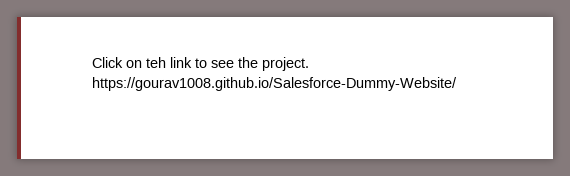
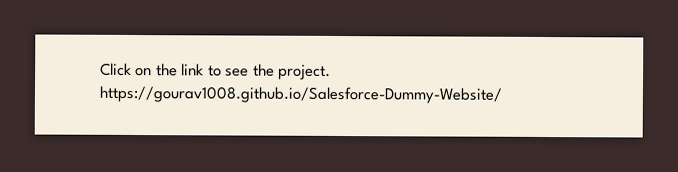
[146,57,166,68] teh -> [155,63,178,77] the

